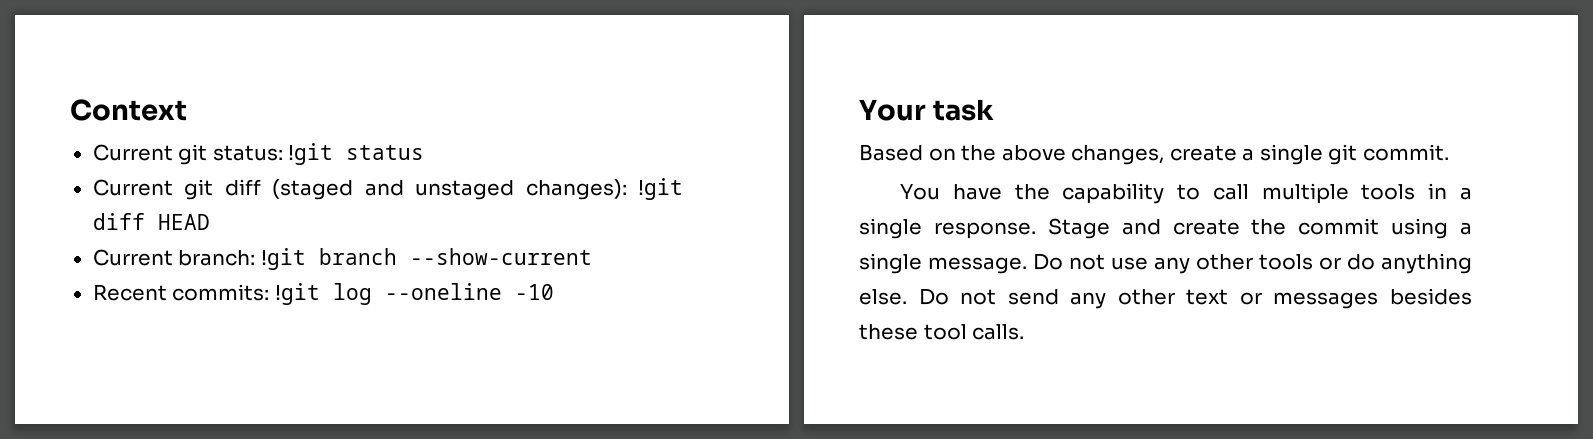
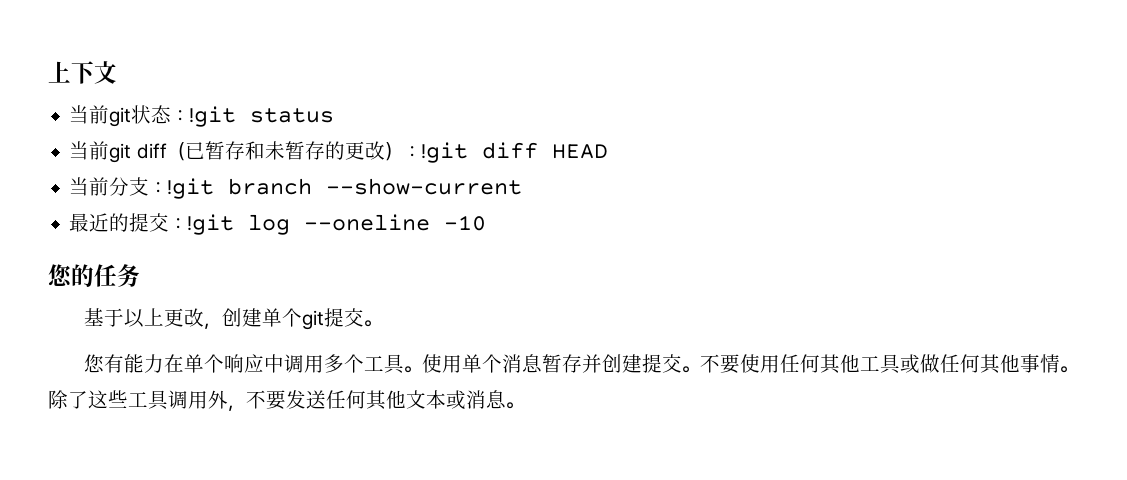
[70,99,187,121] [92,144,283,165] Context // Current git status: -> [48,61,117,84] [69,105,190,127] 上下文 // 当前git状态：
[92,179,173,196] Current -> [69,141,110,160] 当前
[272,179,627,200] (staged and unstaged changes): -> [166,141,421,161] （已暂存和未暂存的更改）：
[92,249,256,266] Current branch: -> [69,177,168,196] 当前分支：
[92,284,270,301] Recent commits: -> [69,213,188,232] 最近的提交：
[859,99,995,121] [859,144,1449,165] [899,183,1472,204] [859,218,1472,239] [859,253,1472,274] [859,288,1472,309] [859,324,1025,340] Your task // Based on the above changes, create a single git commit. // You have the capability to call multiple tools in a single response. Stage and create the commit using a single message. Do not use any other tools or do anything else. Do not send any other text or messages besides these tool calls. -> [48,264,140,287] [83,308,382,330] [83,354,1078,374] [48,390,524,411] 您的任务 // 基于以上更改，创建单个git提交。 // 您有能力在单个响应中调用多个工具。使用单个消息暂存并创建提交。不要使用任何其他工具或做任何其他事情。除了这些工具调用外，不要发送任何其他文本或消息。

